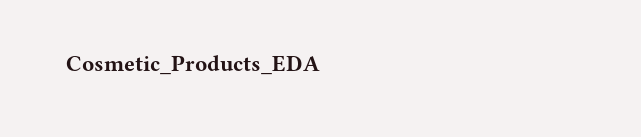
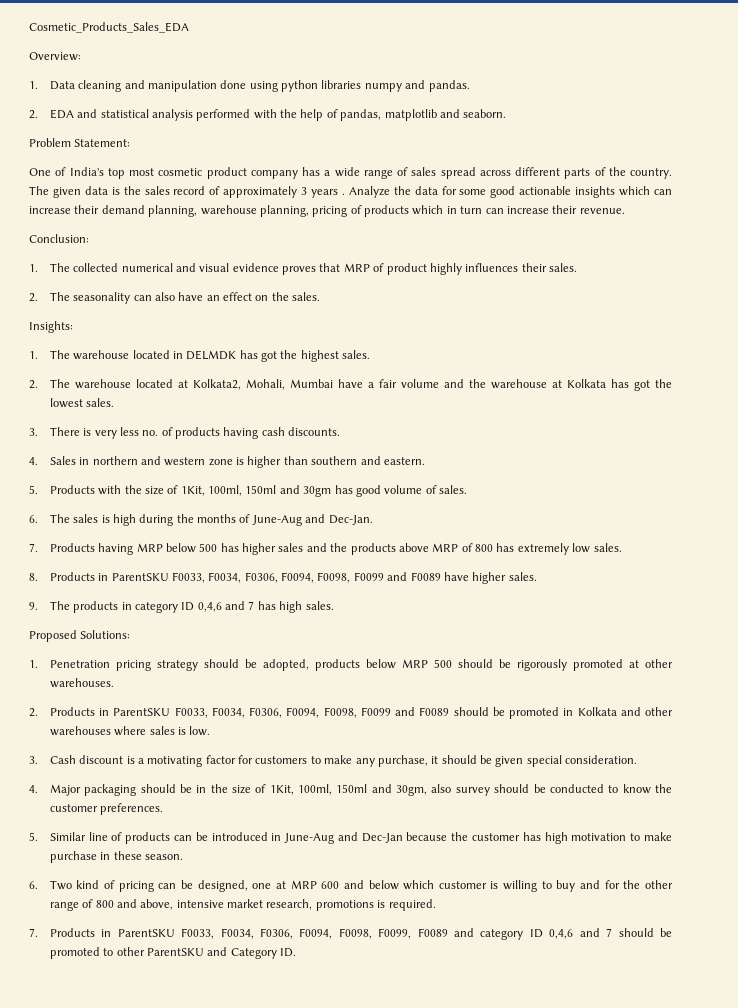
[66,55,320,75] Cosmetic_Products_EDA -> [29,22,189,33] [29,52,81,61] [29,80,470,92] [29,109,507,121] [29,138,131,147] [29,167,672,179] [29,186,673,198] [29,205,625,217] [29,234,89,243] [29,263,578,275] [29,292,321,304] [29,321,73,333] [29,350,371,362] [29,379,673,391] [49,398,115,408] [29,427,341,439] [29,456,425,468] [29,485,468,497] [29,514,373,526] [29,543,622,555] [29,572,537,584] [29,601,334,613] [29,630,131,642] [29,659,673,671] [49,678,114,688] [29,707,674,719] [49,726,211,736] [29,755,638,767] [29,784,673,796] [49,803,164,815] [29,832,672,844] [49,851,183,863] [29,880,674,892] [49,899,436,911] [29,928,672,940] [49,947,297,959] Cosmetic_Products_Sales_EDA // Overview: // 1. Data cleaning and manipulation done using python libraries numpy and pandas. // 2. EDA and statistical analysis performed with the help of pandas, matplotlib and seaborn. // Problem Statement: // One of India's top most cosmetic product company has a wide range of sales spread across different parts of the country. The given data is the sales record of approximately 3 years . Analyze the data for some good actionable insights which can increase their demand planning, warehouse planning, pricing of products which in turn can increase their revenue. // Conclusion: // 1. The collected numerical and visual evidence proves that MRP of product highly influences their sales. // 2. The seasonality can also have an effect on the sales. // Insights: // 1. The warehouse located in DELMDK has got the highest sales. // 2. The warehouse located at Kolkata2, Mohali, Mumbai have a fair volume and the warehouse at Kolkata has got the lowest sales. // 3. There is very less no. of products having cash discounts. // 4. Sales in northern and western zone is higher than southern and eastern. // 5. Products with the size of 1Kit, 100ml, 150ml and 30gm has good volume of sales. // 6. The sales is high during the months of June-Aug and Dec-Jan. // 7. Products having MRP below 500 has higher sales and the products above MRP of 800 has extremely low sales. // 8. Products in ParentSKU F0033, F0034, F0306, F0094, F0098, F0099 and F0089 have higher sales. // 9. The products in category ID 0,4,6 and 7 has high sales. // Proposed Solutions: // 1. Penetration pricing strategy should be adopted, products below MRP 500 should be rigorously promoted at other warehouses. // 2. Products in ParentSKU F0033, F0034, F0306, F0094, F0098, F0099 and F0089 should be promoted in Kolkata and other warehouses where sales is low. // 3. Cash discount is a motivating factor for customers to make any purchase, it should be given special consideration. // 4. Major packaging should be in the size of 1Kit, 100ml, 150ml and 30gm, also survey should be conducted to know the customer preferences. // 5. Similar line of products can be introduced in June-Aug and Dec-Jan because the customer has high motivation to make purchase in these season. // 6. Two kind of pricing can be designed, one at MRP 600 and below which customer is willing to buy and for the other range of 800 and above, intensive market research, promotions is required. // 7. Products in ParentSKU F0033, F0034, F0306, F0094, F0098, F0099, F0089 and category ID 0,4,6 and 7 should be promoted to other ParentSKU and Category ID.

